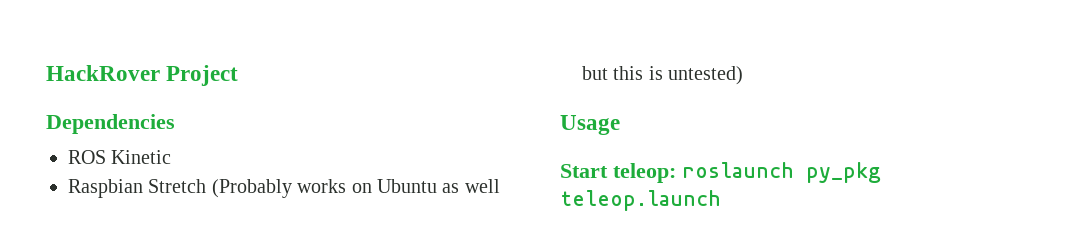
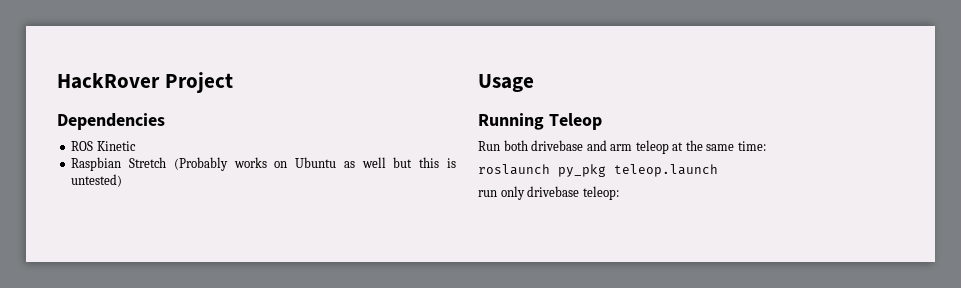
[560,163,676,183] Start teleop: -> [478,113,602,130] [478,140,766,154] Running Teleop // Run both drivebase and arm teleop at the same time: //
(721, 200) none -> [478,186,619,200] // run only drivebase teleop:

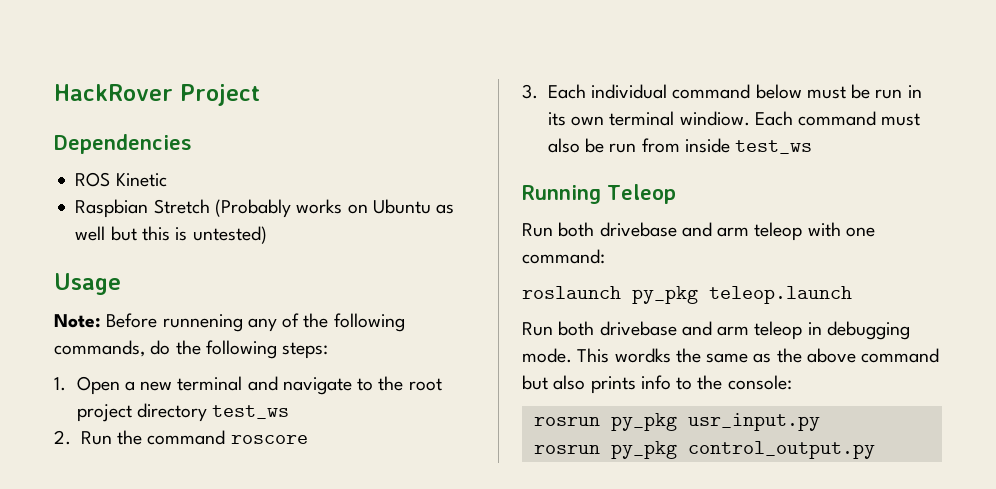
(534, 83) none -> [54,313,405,332] [54,340,329,359] [54,376,442,395] [76,403,290,422] [54,430,308,445] [522,84,922,99] [547,111,921,126] [547,138,813,154] // Note: Before runnening any of the following commands, do the following steps: // 1. Open a new terminal and navigate to the root project directory test_ws // 2. Run the command roscore // 3. Each individual command below must be run in its own terminal windiow. Each command must also be run from inside test_ws
[672,140,766,151] at the same time: -> [807,222,875,237] [522,249,605,264] with one command:
[478,186,619,200] run only drivebase teleop: -> [522,321,910,340] [522,348,940,363] [522,375,792,394] [533,413,820,431] [533,441,875,459] Run both drivebase and arm teleop in debugging mode. This wordks the same as the above command but also prints info to the console: // rosrun py_pkg usr_input.py // rosrun py_pkg control_output.py

